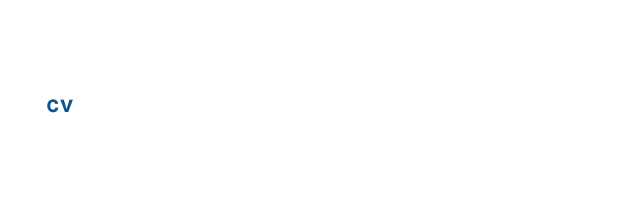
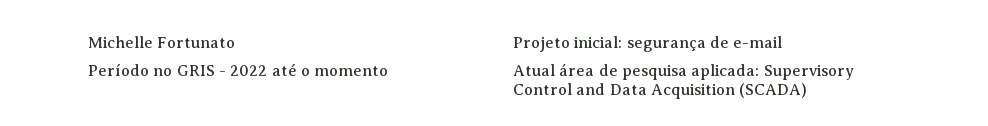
[46,99,73,113] cv -> [88,36,236,48] [88,63,389,76] [513,36,783,52] [513,63,854,80] [513,83,808,99] Michelle Fortunato // Período no GRIS - 2022 até o momento // Projeto inicial: segurança de e-mail // Atual área de pesquisa aplicada: Supervisory Control and Data Acquisition (SCADA)

